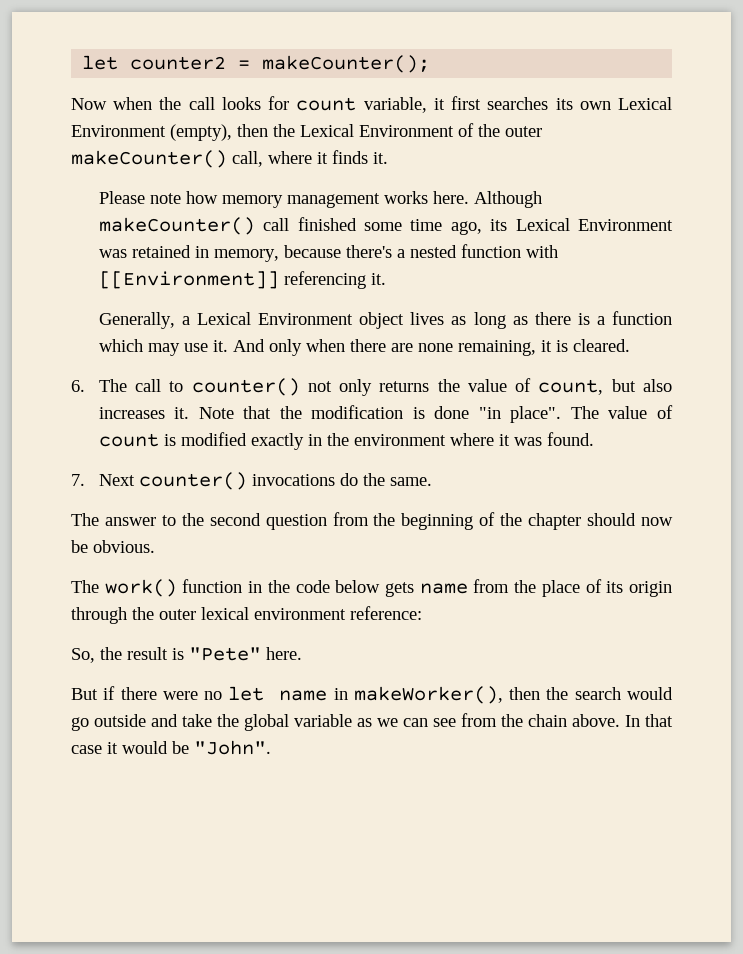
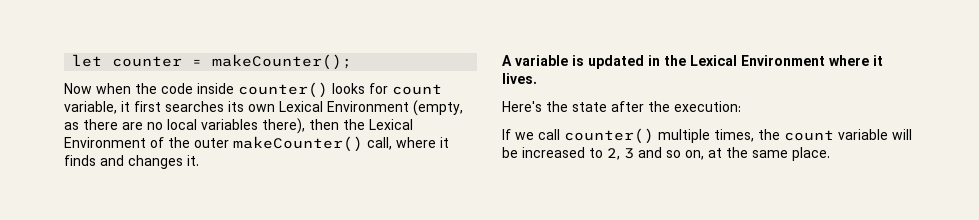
[82,55,227,70] let counter2 -> [72,54,183,67] let counter
[188,97,215,110] call -> [161,82,328,98] code inside counter()
[170,124,232,141] (empty), -> [413,100,463,116] [64,118,305,134] (empty, as there are no local variables there),
[373,152,388,164] [98,191,542,208] [98,217,673,235] [98,244,558,262] [98,271,386,289] [98,311,673,329] [98,339,630,356] [71,378,672,396] [98,405,673,423] [98,432,594,450] [71,472,432,490] [71,512,673,530] [71,540,155,553] [71,579,672,597] [71,606,422,624] [71,647,302,663] [71,686,674,704] [71,713,673,731] [71,740,271,755] it. // Please note how memory management works here. Although makeCounter() call finished some time ago, its Lexical Environment was retained in memory, because there's a nested function with [[Environment]] referencing it. // Generally, a Lexical Environment object lives as long as there is a function which may use it. And only when there are none remaining, it is cleared. // 6. The call to counter() not only returns the value of count, but also increases it. Note that the modification is done "in place". The value of count is modified exactly in the environment where it was found. // 7. Next counter() invocations do the same. // The answer to the second question from the beginning of the chapter should now be obvious. // The work() function in the code below gets name from the place of its origin through the outer lexical environment reference: // So, the result is "Pete" here. // But if there were no let name in makeWorker(), then the search would go outside and take the global variable as we can see from the chain above. In that case it would be "John". -> [100,155,199,169] [502,55,883,69] [502,73,537,84] [502,101,741,112] [502,128,912,144] [502,147,830,161] and changes it. // A variable is updated in the Lexical Environment where it lives. // Here's the state after the execution: // If we call counter() multiple times, the count variable will be increased to 2, 3 and so on, at the same place.

